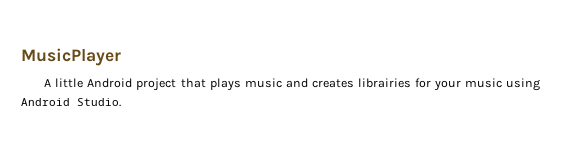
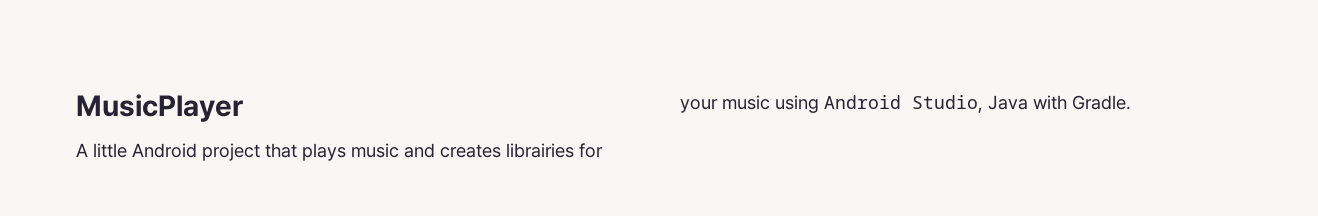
[77,98,121,107] Studio. -> [912,95,1131,113] Studio, Java with Gradle.

